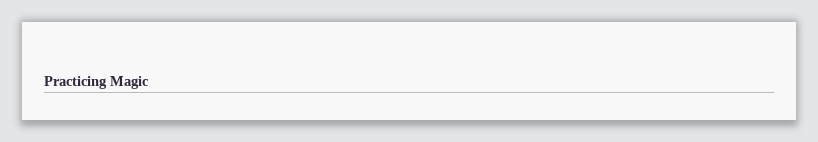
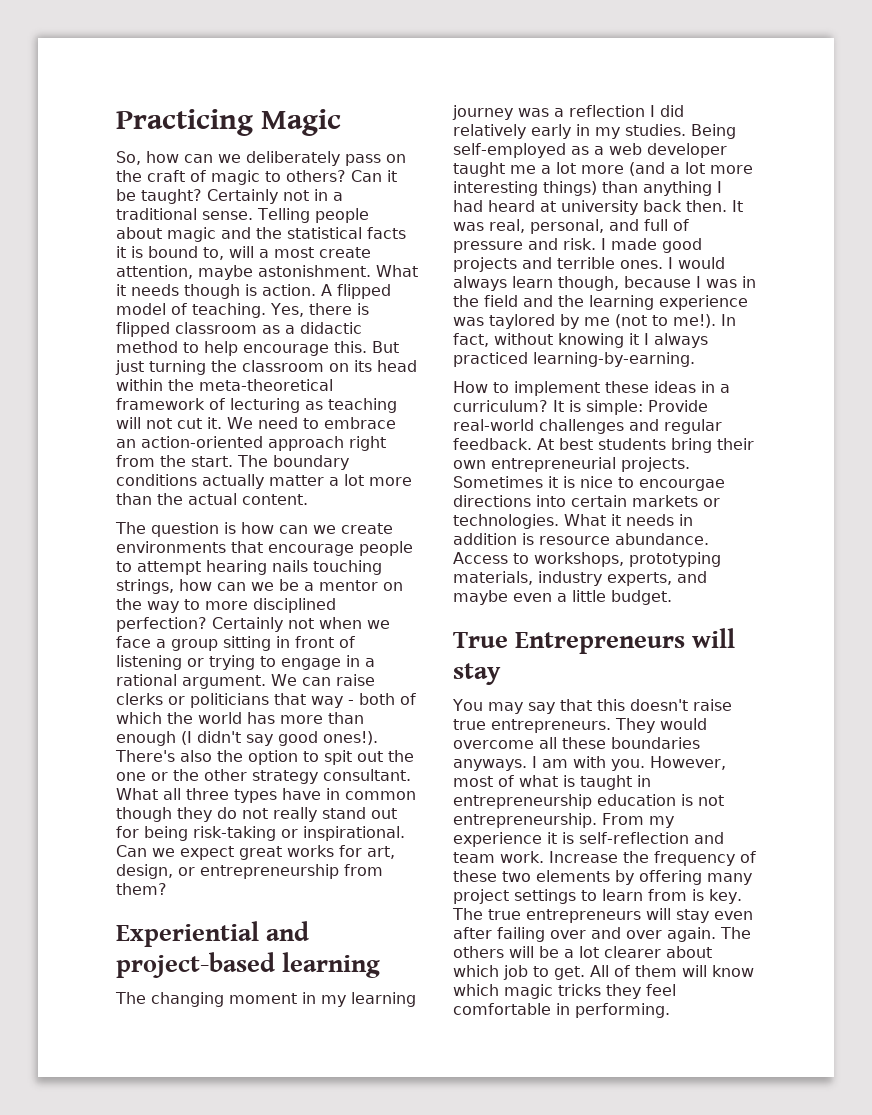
(149, 82) none -> [116,151,406,166] [116,170,397,185] [116,189,343,204] [116,208,369,223] [116,227,406,242] [116,246,371,260] [116,265,418,280] [116,284,391,299] [116,303,369,318] [116,322,362,337] [116,341,399,356] [115,360,417,375] [116,379,333,391] [116,398,397,413] [116,417,396,429] [116,436,386,451] [116,455,349,470] [116,474,412,489] [116,493,308,505] [115,522,393,537] [116,541,413,556] [116,560,382,575] [116,579,403,594] [116,598,336,613] [116,617,390,632] [116,636,355,651] [116,655,375,670] [116,674,375,689] [116,693,416,708] [116,712,364,724] [116,731,378,746] [115,750,414,765] [116,769,411,784] [116,788,416,803] [116,807,397,822] [116,826,405,841] [116,845,395,860] [116,864,383,879] [116,883,167,895] [116,921,309,947] [116,952,380,978] [115,992,416,1007] [452,105,684,120] [453,124,736,139] [453,143,727,158] [453,162,753,177] [453,181,722,196] [453,200,743,215] [453,219,689,234] [453,238,702,253] [453,257,725,272] [453,276,756,291] [453,295,748,310] [453,314,736,329] [453,333,708,348] [453,352,695,367] [453,381,730,396] [453,400,708,415] [453,419,722,434] [453,438,754,453] [453,457,690,472] [453,476,725,491] [453,495,720,507] [453,514,693,529] [453,533,709,545] [453,552,721,567] [453,571,707,586] [453,590,672,605] [453,628,735,654] [453,663,501,685] [452,699,732,714] [453,718,707,733] [453,737,700,749] [453,756,726,771] [453,775,651,790] [453,794,724,809] [453,813,674,828] [453,832,724,847] [453,851,756,866] [453,870,752,885] [453,889,742,904] [452,908,753,923] [453,927,751,942] [453,946,712,958] [453,965,754,980] [453,984,676,999] [453,1003,670,1018] // So, how can we deliberately pass on the craft of magic to others? Can it be taught? Certainly not in a traditional sense. Telling people about magic and the statistical facts it is bound to, will a most create attention, maybe astonishment. What it needs though is action. A flipped model of teaching. Yes, there is flipped classroom as a didactic method to help encourage this. But just turning the classroom on its head within the meta-theoretical framework of lecturing as teaching will not cut it. We need to embrace an action-oriented approach right from the start. The boundary conditions actually matter a lot more than the actual content. // The question is how can we create environments that encourage people to attempt hearing nails touching strings, how can we be a mentor on the way to more disciplined perfection? Certainly not when we face a group sitting in front of listening or trying to engage in a rational argument. We can raise clerks or politicians that way - both of which the world has more than enough (I didn't say good ones!). There's also the option to spit out the one or the other strategy consultant. What all three types have in common though they do not really stand out for being risk-taking or inspirational. Can we expect great works for art, design, or entrepreneurship from them? // Experiential and project-based learning // The changing moment in my learning journey was a reflection I did relatively early in my studies. Being self-employed as a web developer taught me a lot more (and a lot more interesting things) than anything I had heard at university back then. It was real, personal, and full of pressure and risk. I made good projects and terrible ones. I would always learn though, because I was in the field and the learning experience was taylored by me (not to me!). In fact, without knowing it I always practiced learning-by-earning. // How to implement these ideas in a curriculum? It is simple: Provide real-world challenges and regular feedback. At best students bring their own entrepreneurial projects. Sometimes it is nice to encourgae directions into certain markets or technologies. What it needs in addition is resource abundance. Access to workshops, prototyping materials, industry experts, and maybe even a little budget. // True Entrepreneurs will stay // You may say that this doesn't raise true entrepreneurs. They would overcome all these boundaries anyways. I am with you. However, most of what is taught in entrepreneurship education is not entrepreneurship. From my experience it is self-reflection and team work. Increase the frequency of these two elements by offering many project settings to learn from is key. The true entrepreneurs will stay even after failing over and over again. The others will be a lot clearer about which job to get. All of them will know which magic tricks they feel comfortable in performing.

